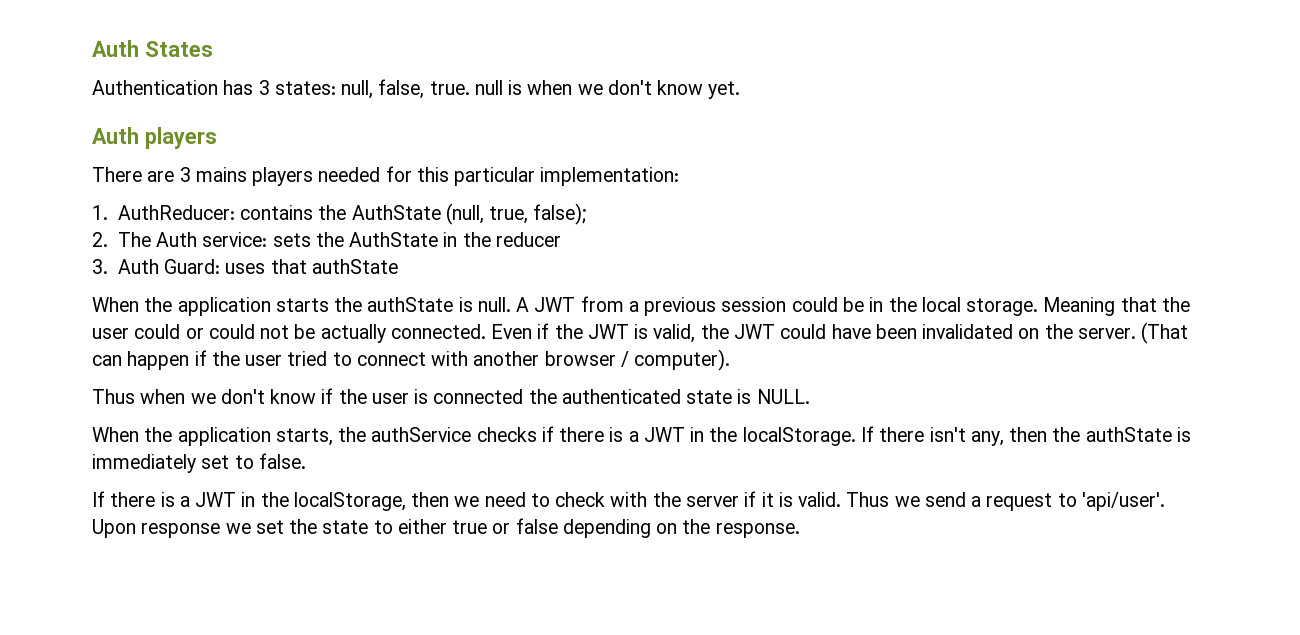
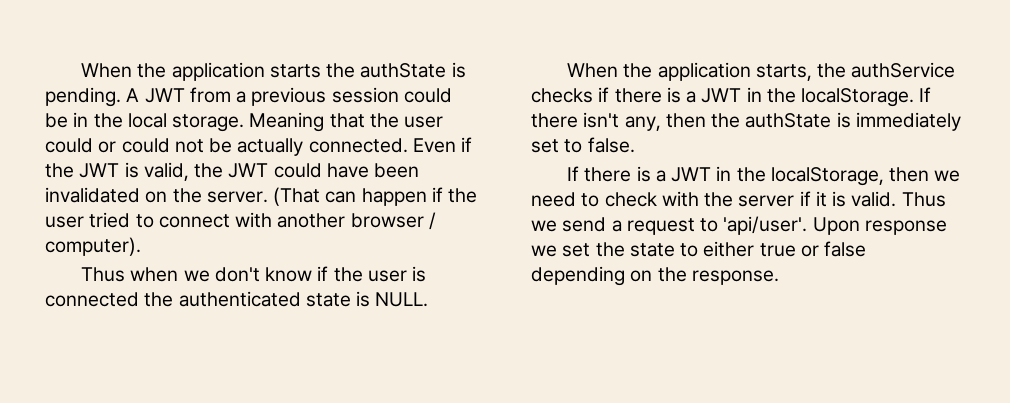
[92,40,213,57] [92,79,741,99] [92,127,217,149] [92,166,680,186] [92,203,587,225] [92,232,561,247] [92,259,398,274] Auth States // Authentication has 3 states: null, false, true. null is when we don't know yet. // Auth players // There are 3 mains players needed for this particular implementation: // 1. AuthReducer: contains the AuthState (null, true, false); // 2. The Auth service: sets the AuthState in the reducer // 3. Auth Guard: uses that authState // -> (81, 70) none
[477,297,511,312] null. -> [45,87,121,107] pending.

